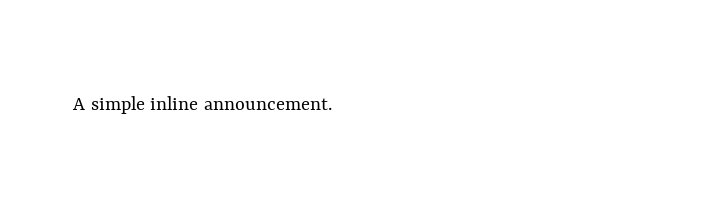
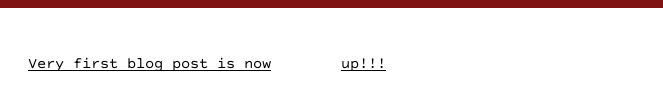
[73,96,333,114] A simple inline announcement. -> [28,57,386,72] Very first blog post is now up!!!

